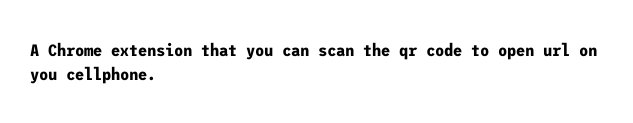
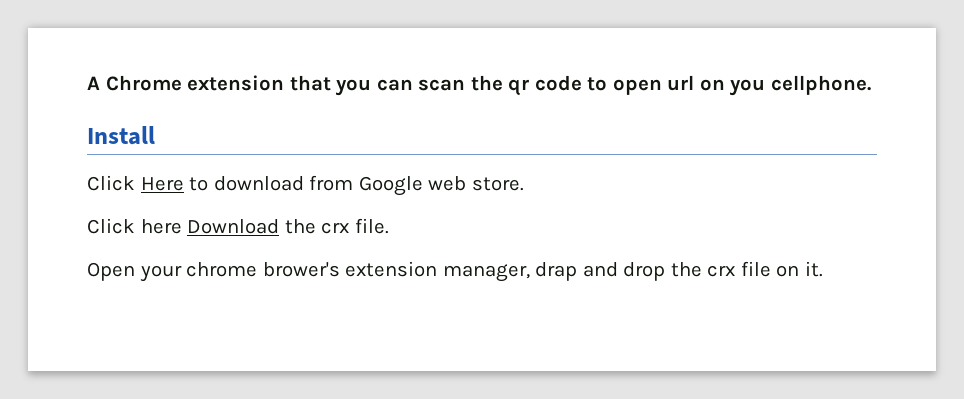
(156, 75) none -> [87,126,155,145] [87,175,524,196] [87,218,389,234] [87,261,823,282] // Install // Click Here to download from Google web store. // Click here Download the crx file. // Open your chrome brower's extension manager, drap and drop the crx file on it.

